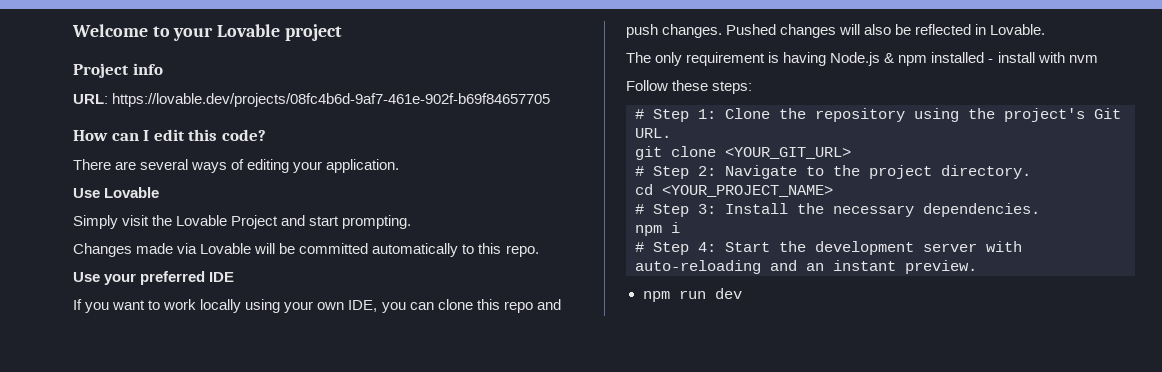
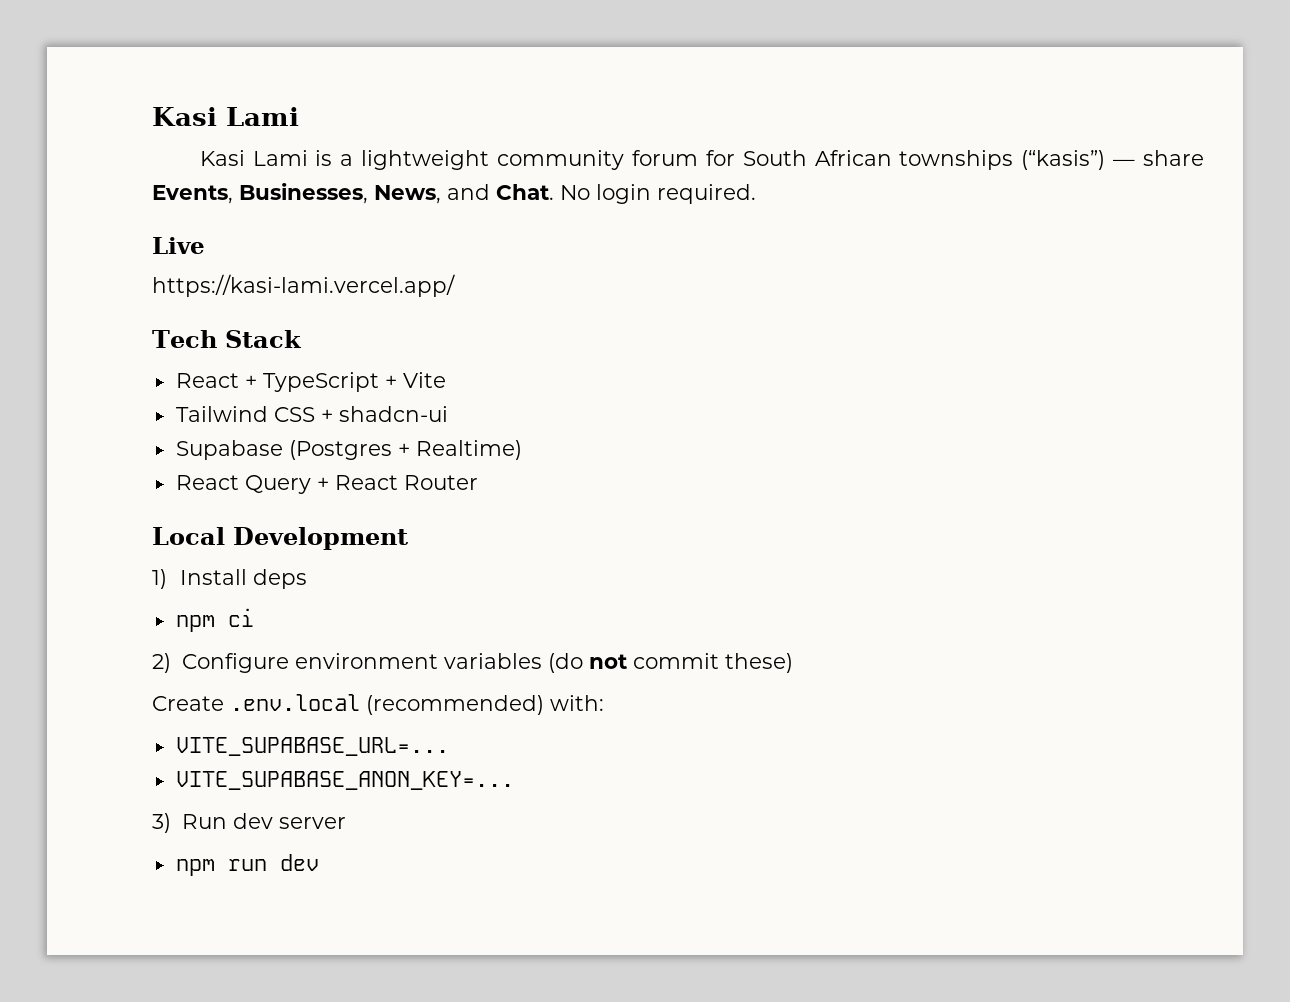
[72,24,342,41] [73,63,163,78] [73,93,551,107] [73,129,266,141] [73,159,400,173] [73,187,160,198] [73,215,412,229] [73,243,539,257] [73,271,235,285] [73,299,561,313] [626,24,1046,38] [626,52,1098,66] [626,80,753,94] [635,108,1121,122] [635,128,671,138] [635,146,851,160] [635,165,1031,179] [635,184,833,197] [635,203,1040,217] [635,222,680,236] [635,241,1022,255] [635,260,977,274] Welcome to your Lovable project // Project info // URL: https://lovable.dev/projects/08fc4b6d-9af7-461e-902f-b69f84657705 // How can I edit this code? // There are several ways of editing your application. // Use Lovable // Simply visit the Lovable Project and start prompting. // Changes made via Lovable will be committed automatically to this repo. // Use your preferred IDE // If you want to work locally using your own IDE, you can clone this repo and push changes. Pushed changes will also be reflected in Lovable. // The only requirement is having Node.js & npm installed - install with nvm // Follow these steps: // # Step 1: Clone the repository using the project's Git URL. // git clone <YOUR_GIT_URL> // # Step 2: Navigate to the project directory. // cd <YOUR_PROJECT_NAME> // # Step 3: Install the necessary dependencies. // npm i // # Step 4: Start the development server with auto-reloading and an instant preview. -> [152,107,299,126] [199,150,1204,170] [152,183,756,204] [152,237,205,254] [152,274,455,297] [152,330,302,348] [175,372,446,392] [175,406,448,422] [175,440,522,460] [175,475,478,494] [152,527,408,550] [152,569,307,589] [175,608,254,632] [152,653,793,673] [152,694,604,715] [175,737,449,756] [175,771,514,790] [152,813,346,833] Kasi Lami // Kasi Lami is a lightweight community forum for South African townships (“kasis”) — share Events, Businesses, News, and Chat. No login required. // Live // https://kasi-lami.vercel.app/ // Tech Stack // React + TypeScript + Vite // Tailwind CSS + shadcn-ui // Supabase (Postgres + Realtime) // React Query + React Router // Local Development // 1) Install deps // npm ci // 2) Configure environment variables (do not commit these) // Create .env.local (recommended) with: // VITE_SUPABASE_URL=... // VITE_SUPABASE_ANON_KEY=... // 3) Run dev server

